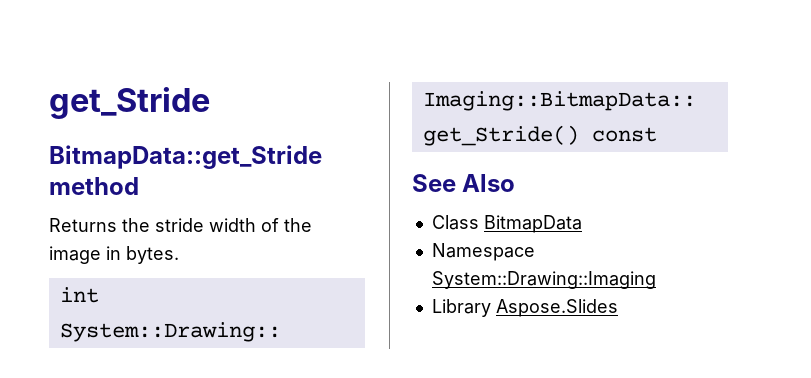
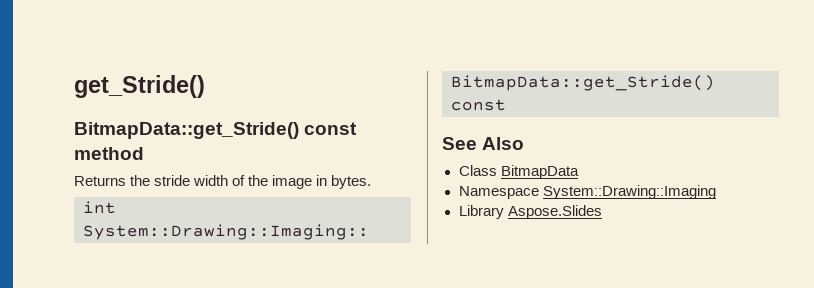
[49,87,210,119] [49,145,322,169] get_Stride // BitmapData::get_Stride -> [74,75,205,98] [74,122,358,139] get_Stride() // BitmapData::get_Stride() const

